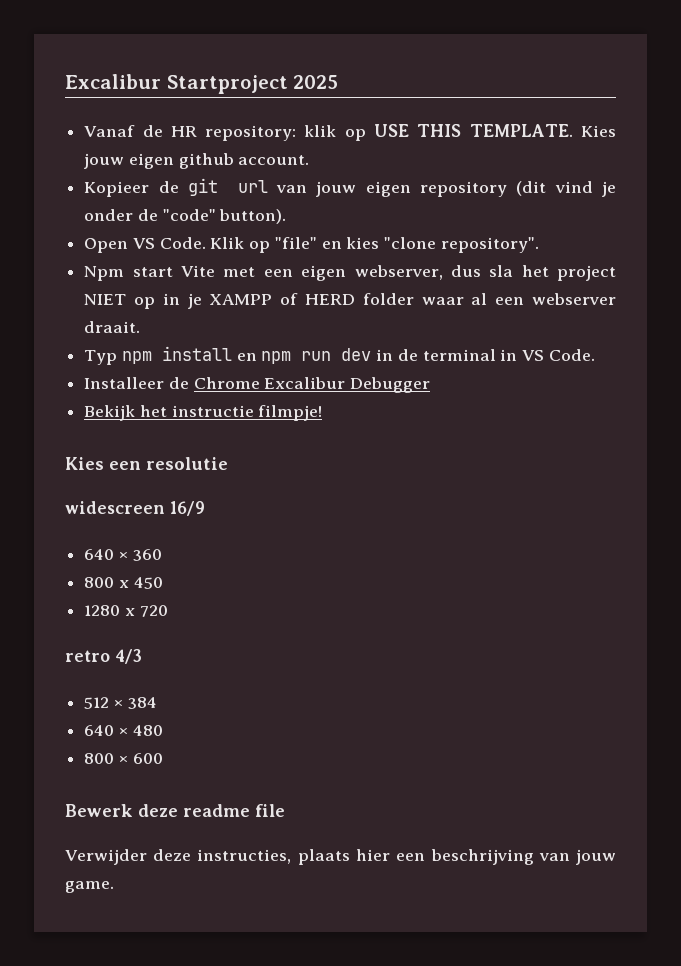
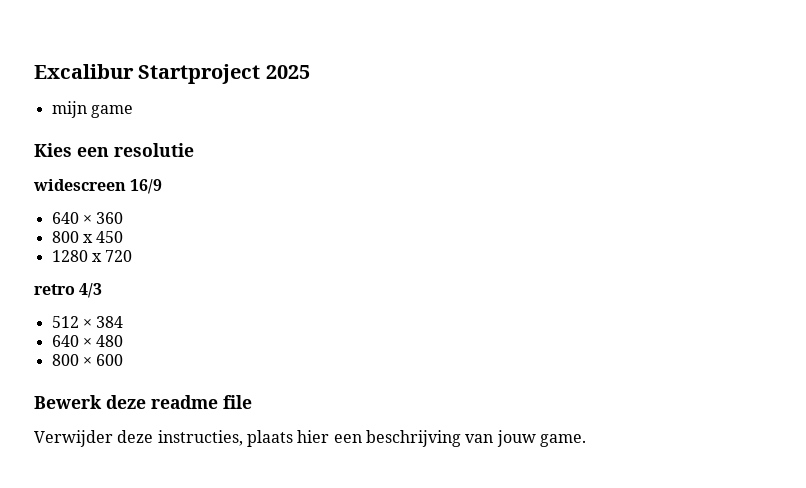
[84,124,616,141] [84,153,310,169] [84,178,616,197] [84,209,287,224] [84,237,539,253] [84,265,616,281] [84,293,616,309] [84,321,141,333] [84,346,595,365] [84,377,431,393] [84,405,323,421] Vanaf de HR repository: klik op USE THIS TEMPLATE. Kies jouw eigen github account. // Kopieer de git url van jouw eigen repository (dit vind je onder de "code" button). // Open VS Code. Klik op "file" en kies "clone repository". // Npm start Vite met een eigen webserver, dus sla het project NIET op in je XAMPP of HERD folder waar al een webserver draait. // Typ npm install en npm run dev in de terminal in VS Code. // Installeer de Chrome Excalibur Debugger // Bekijk het instructie filmpje! -> [51,101,133,118] mijn game

